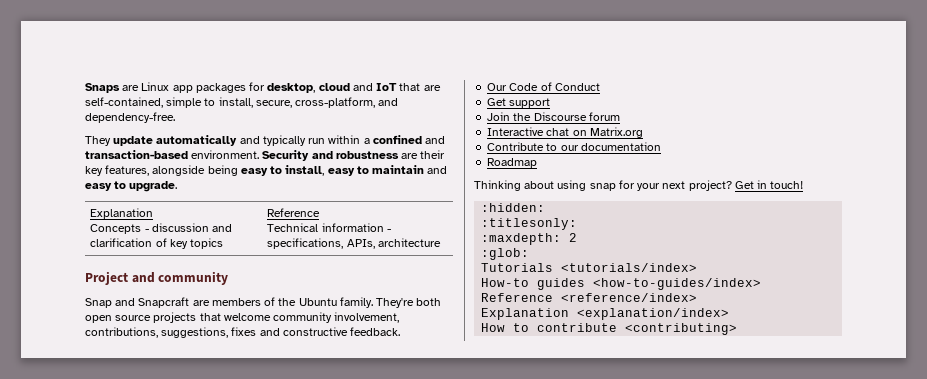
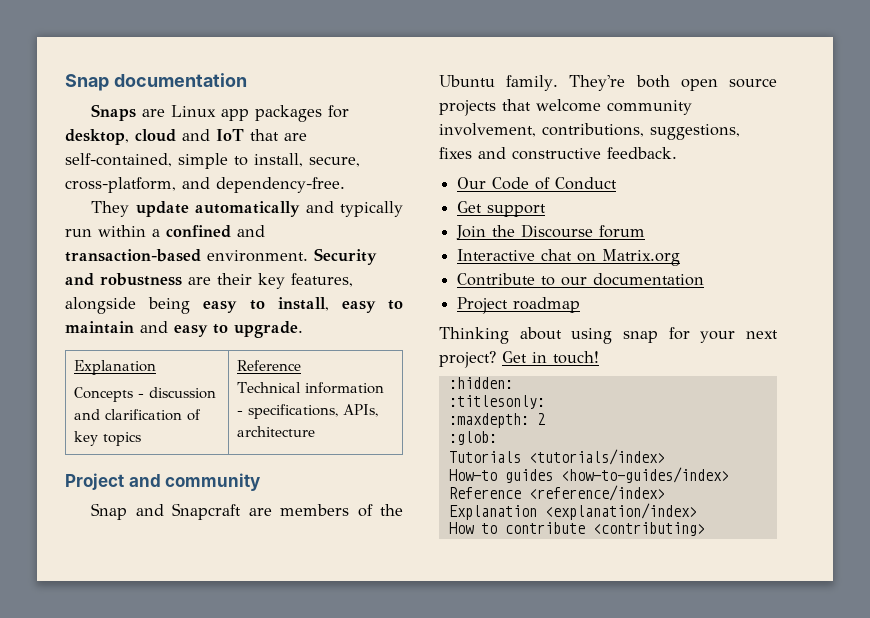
(85, 88) none -> [65,73,247,91] Snap documentation //
[487,158,538,168] Roadmap -> [457,297,581,314] Project roadmap

